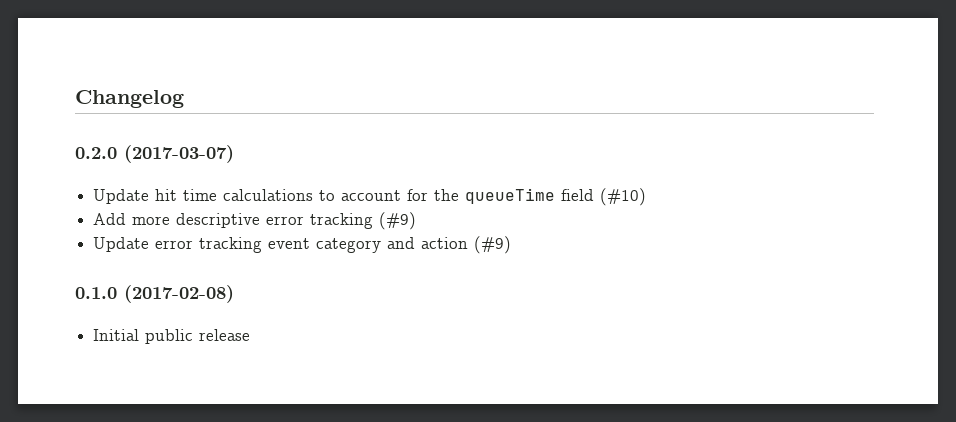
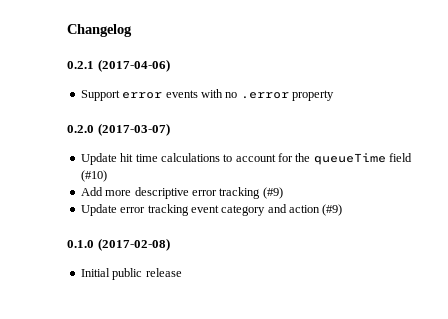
(184, 99) none -> [67,59,170,72] [80,89,334,101] // 0.2.1 (2017-04-06) // Support error events with no .error property

